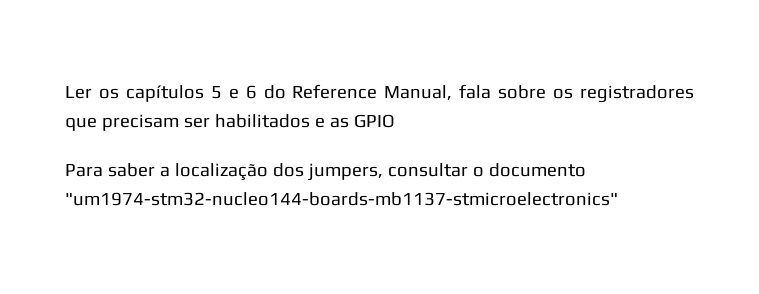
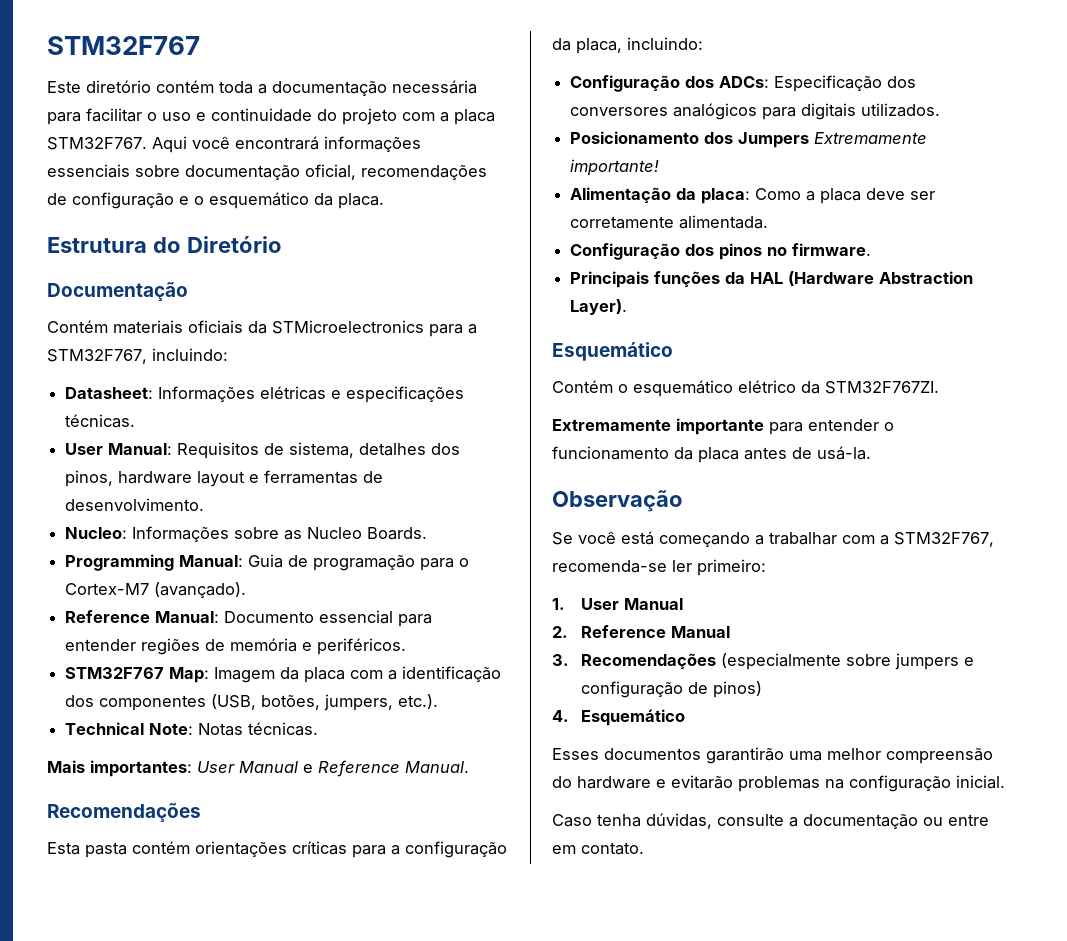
[65,84,694,103] [65,114,395,131] [65,163,586,181] [65,192,618,206] Ler os capítulos 5 e 6 do Reference Manual, fala sobre os registradores que precisam ser habilitados e as GPIO // Para saber a localização dos jumpers, consultar o documento "um1974-stm32-nucleo144-boards-mb1137-stmicroelectronics" -> [47,36,200,55] [47,80,477,96] [47,108,495,125] [47,136,421,153] [47,164,487,180] [47,192,384,209] [47,236,282,253] [47,282,188,301] [47,320,477,337] [47,348,228,364] [65,386,465,403] [65,414,136,428] [65,442,461,459] [65,470,384,487] [65,498,205,511] [65,526,428,542] [65,554,470,571] [65,582,247,598] [65,610,433,627] [65,638,407,655] [65,666,502,683] [65,694,439,711] [65,722,319,736] [47,760,469,777] [47,803,201,822] [47,841,507,858] [552,37,703,54] [570,75,917,92] [570,103,941,120] [570,131,928,148] [570,159,660,176] [570,187,936,204] [570,215,769,229] [570,243,872,260] [570,271,974,288] [570,299,628,315] [552,342,673,361] [552,380,939,397] [552,418,894,435] [552,446,871,463] [552,490,683,512] [552,531,994,547] [552,559,766,576] [552,598,684,610] [552,625,731,638] [552,653,975,670] [581,681,763,698] [552,709,686,726] [552,747,993,764] [552,775,1005,792] [552,813,989,829] [552,842,644,855] STM32F767 // Este diretório contém toda a documentação necessária para facilitar o uso e continuidade do projeto com a placa STM32F767. Aqui você encontrará informações essenciais sobre documentação oficial, recomendações de configuração e o esquemático da placa. // Estrutura do Diretório // Documentação // Contém materiais oficiais da STMicroelectronics para a STM32F767, incluindo: // Datasheet: Informações elétricas e especificações técnicas. // User Manual: Requisitos de sistema, detalhes dos pinos, hardware layout e ferramentas de desenvolvimento. // Nucleo: Informações sobre as Nucleo Boards. // Programming Manual: Guia de programação para o Cortex-M7 (avançado). // Reference Manual: Documento essencial para entender regiões de memória e periféricos. // STM32F767 Map: Imagem da placa com a identificação dos componentes (USB, botões, jumpers, etc.). // Technical Note: Notas técnicas. // Mais importantes: User Manual e Reference Manual. // Recomendações // Esta pasta contém orientações críticas para a configuração da placa, incluindo: // Configuração dos ADCs: Especificação dos conversores analógicos para digitais utilizados. // Posicionamento dos Jumpers Extremamente importante! // Alimentação da placa: Como a placa deve ser corretamente alimentada. // Configuração dos pinos no firmware. // Principais funções da HAL (Hardware Abstraction Layer). // Esquemático // Contém o esquemático elétrico da STM32F767ZI. // Extremamente importante para entender o funcionamento da placa antes de usá-la. // Observação // Se você está começando a trabalhar com a STM32F767, recomenda-se ler primeiro: // 1. User Manual // 2. Reference Manual // 3. Recomendações (especialmente sobre jumpers e configuração de pinos) // 4. Esquemático // Esses documentos garantirão uma melhor compreensão do hardware e evitarão problemas na configuração inicial. // Caso tenha dúvidas, consulte a documentação ou entre em contato.

